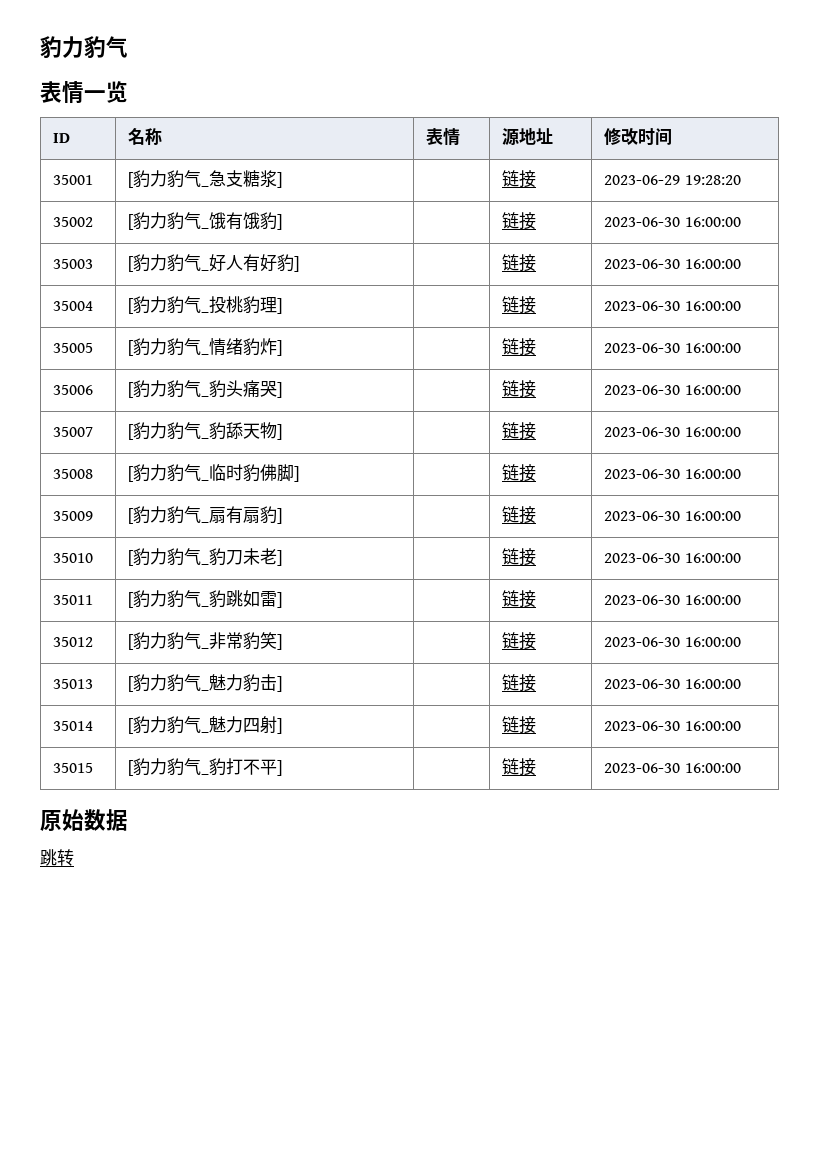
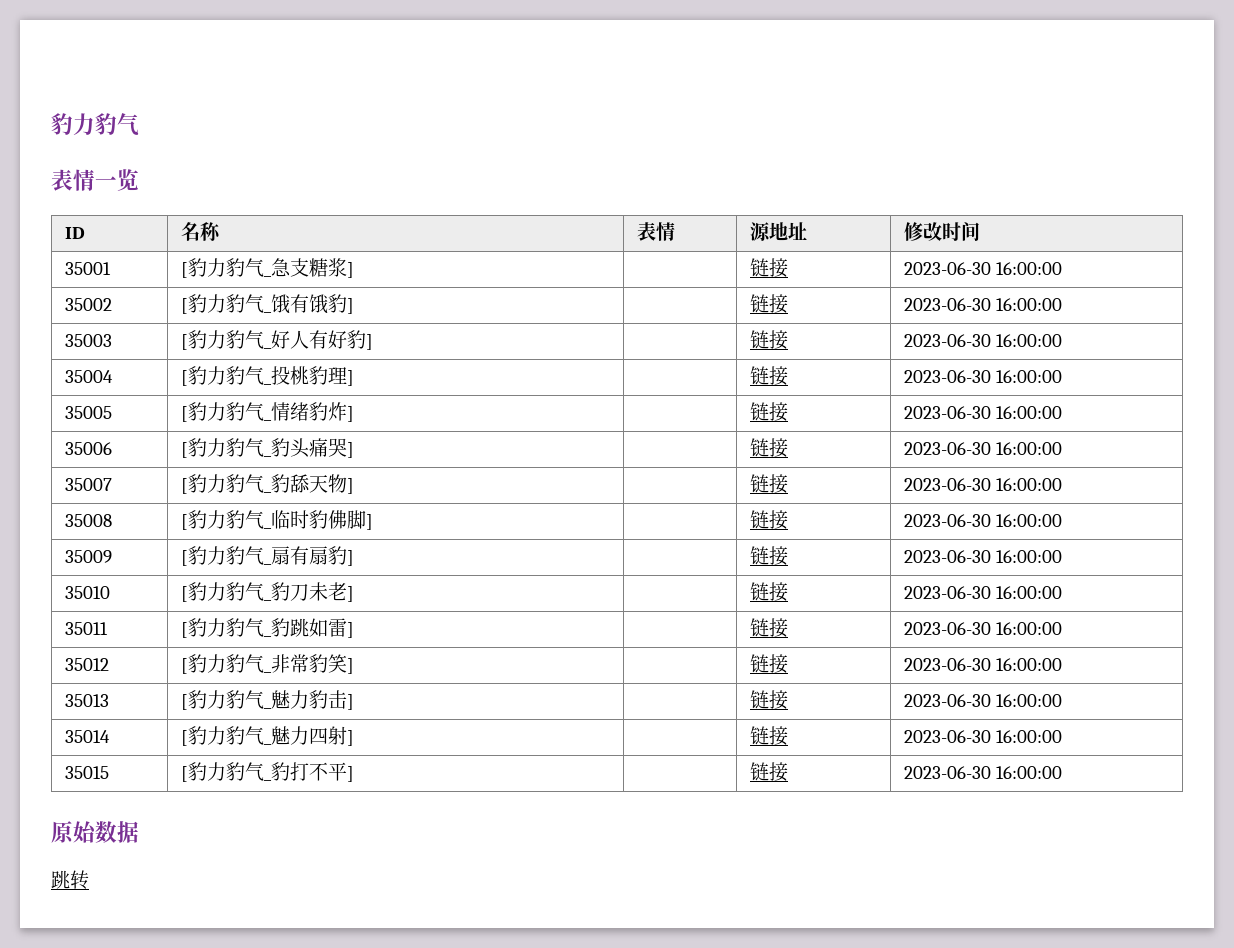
[603,175,741,185] 2023-06-29 19:28:20 -> [903,262,1062,275] 2023-06-30 16:00:00

